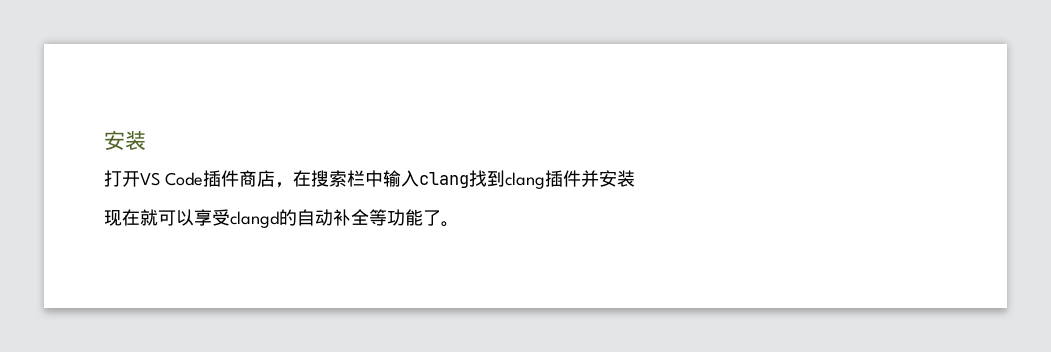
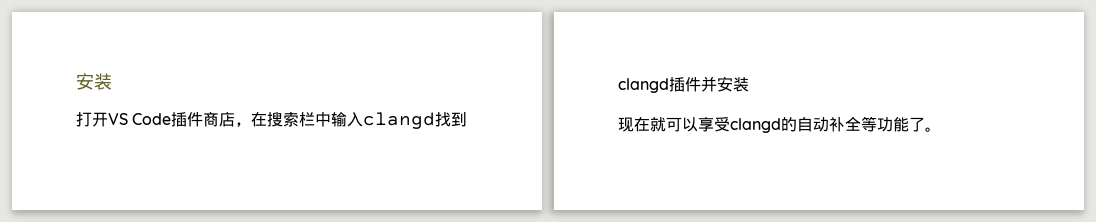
[418,170,545,189] clang找到clang -> [363,112,468,129] [618,78,669,93] clangd找到clangd

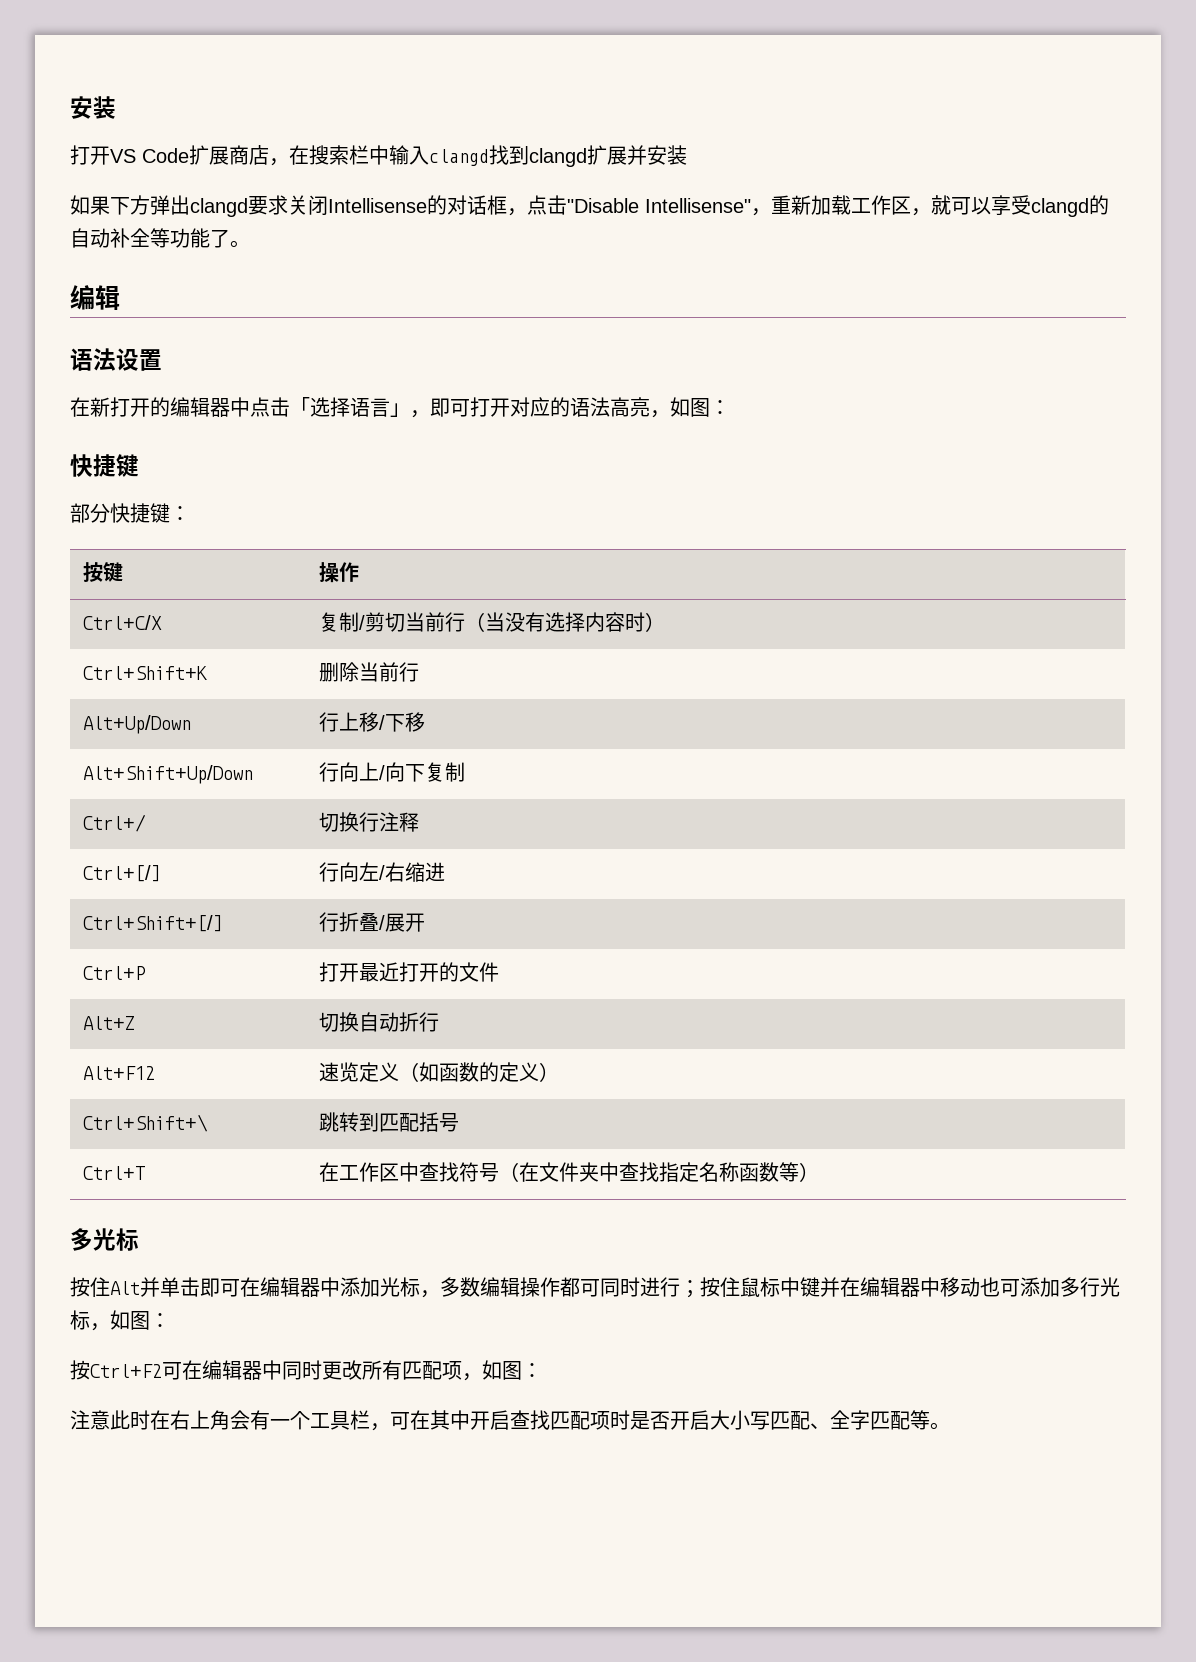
[171,112,204,127] 插件 -> [189,145,229,165] 扩展
[669,77,701,92] 插件 -> [587,145,627,165] 扩展
[618,117,650,132] 现在 -> [70,195,931,217] 如果下方弹出clangd要求关闭Intellisense的对话框，点击"Disable Intellisense"，重新加载工作区，
(941, 129) none -> [70,285,120,310] [70,348,162,371] [70,397,730,418] [70,454,139,477] [70,503,190,523] [82,562,123,582] [318,562,359,583] [82,615,162,630] [318,612,665,632] [82,666,207,680] [318,662,419,682] [82,715,191,734] [318,712,425,732] [82,765,253,784] [318,762,465,782] [82,814,146,832] [318,812,419,832] [82,865,161,882] [318,862,445,882] [82,915,223,932] [318,912,425,932] [82,966,146,980] [318,962,499,982] [82,1016,135,1030] [318,1012,439,1032] [82,1066,155,1080] [318,1062,559,1082] [82,1114,208,1132] [318,1112,459,1132] [82,1166,145,1180] [318,1162,819,1182] [70,1228,139,1251] [70,1277,1120,1298] [70,1310,170,1331] [70,1360,542,1381] [70,1410,950,1431] // 编辑 // 语法设置 // 在新打开的编辑器中点击「选择语言」，即可打开对应的语法高亮，如图： // 快捷键 // 部分快捷键： // 按键 | 操作 // Ctrl+C/X | 复制/剪切当前行（当没有选择内容时） // Ctrl+Shift+K | 删除当前行 // Alt+Up/Down | 行上移/下移 // Alt+Shift+Up/Down | 行向上/向下复制 // Ctrl+/ | 切换行注释 // Ctrl+[/] | 行向左/右缩进 // Ctrl+Shift+[/] | 行折叠/展开 // Ctrl+P | 打开最近打开的文件 // Alt+Z | 切换自动折行 // Alt+F12 | 速览定义（如函数的定义） // Ctrl+Shift+\ | 跳转到匹配括号 // Ctrl+T | 在工作区中查找符号（在文件夹中查找指定名称函数等） // 多光标 // 按住Alt并单击即可在编辑器中添加光标，多数编辑操作都可同时进行；按住鼠标中键并在编辑器中移动也可添加多行光标，如图： // 按Ctrl+F2可在编辑器中同时更改所有匹配项，如图： // 注意此时在右上角会有一个工具栏，可在其中开启查找匹配项时是否开启大小写匹配、全字匹配等。

